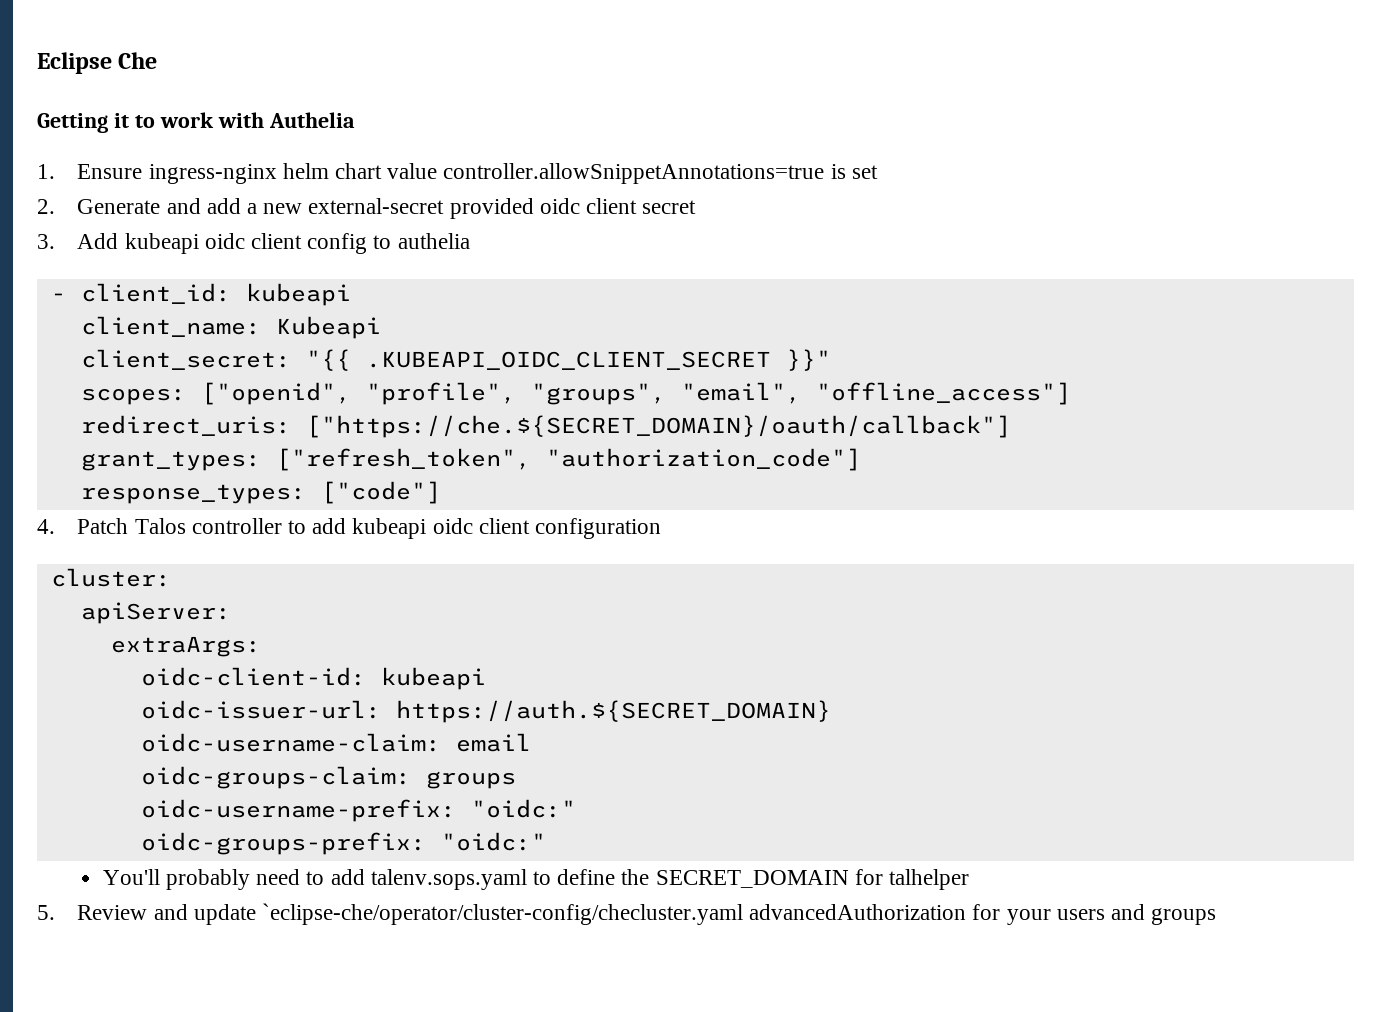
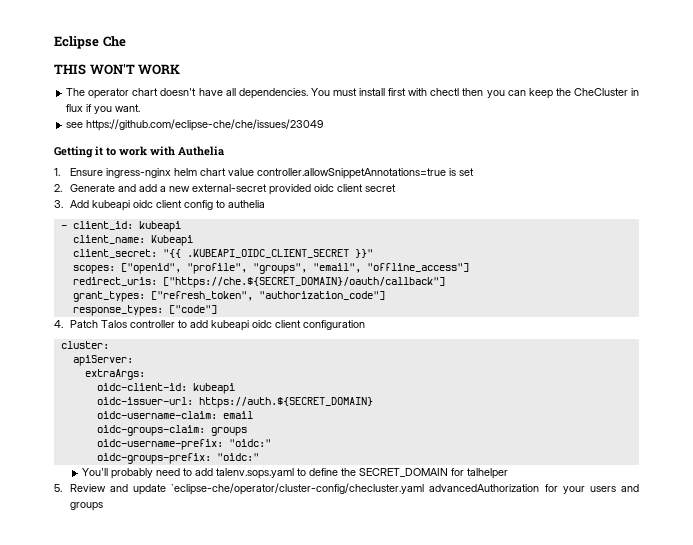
(158, 60) none -> [54,64,181,75] [66,88,640,99] [66,104,141,114] [66,119,324,131] // THIS WON'T WORK // The operator chart doesn't have all dependencies. You must install first with chectl then you can keep the CheCluster in flux if you want. // see https://github.com/eclipse-che/che/issues/23049

